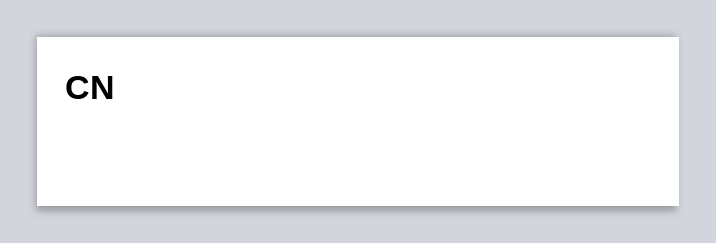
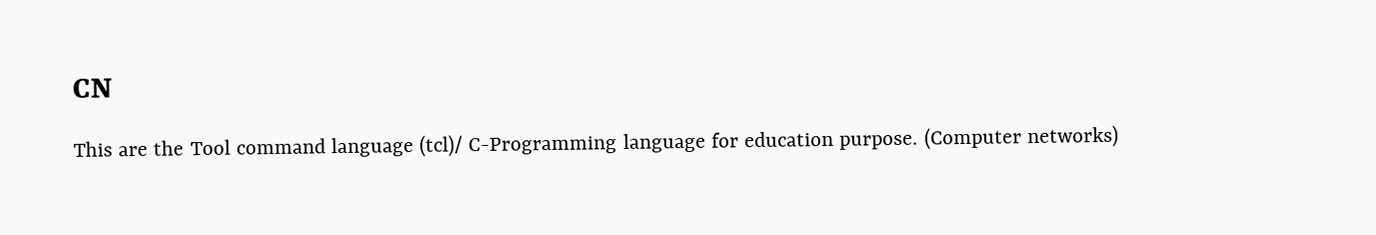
(115, 87) none -> [73,124,1119,158] // This are the Tool command language (tcl)/ C-Programming language for education purpose. (Computer networks)

